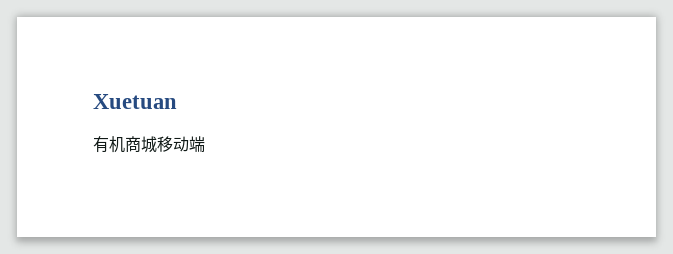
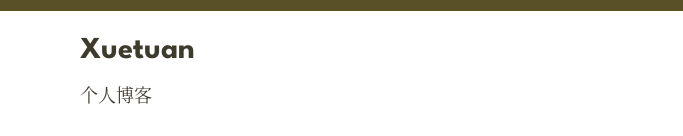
[93,136,205,153] 有机商城移动端 -> [80,86,152,104] 个人博客

